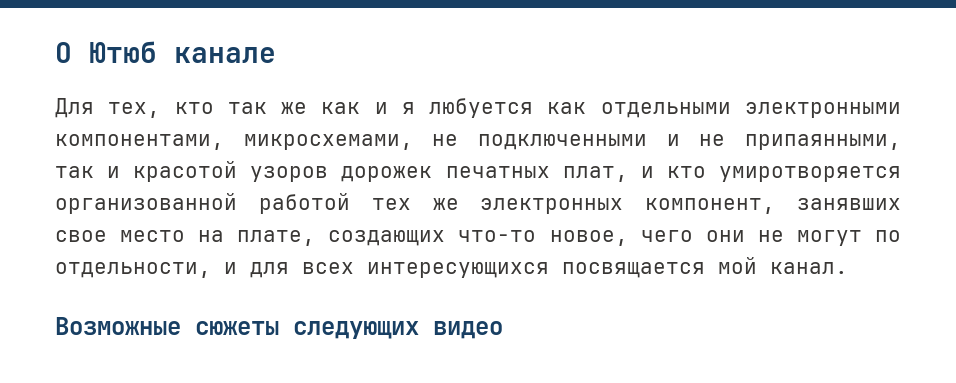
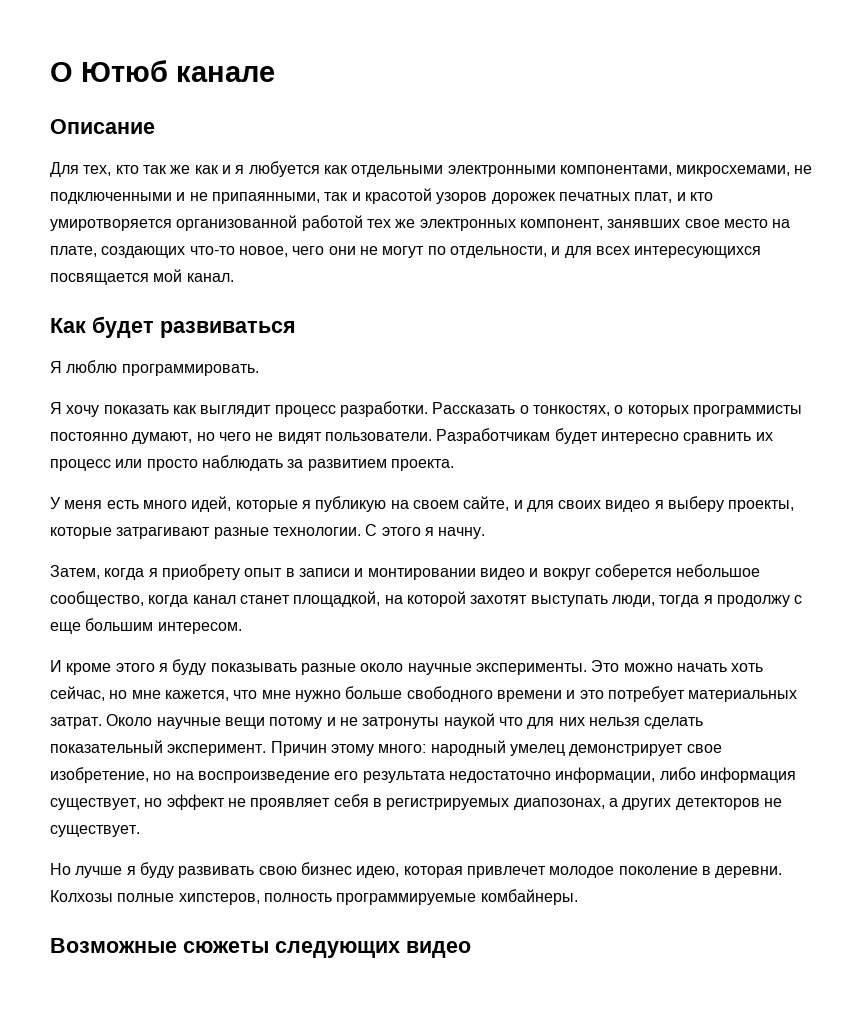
(276, 55) none -> [50,119,155,134] // Описание
(848, 268) none -> [50,316,296,338] [50,360,259,376] [50,401,802,417] [50,428,773,444] [50,455,454,471] [50,496,795,512] [50,524,486,539] [50,564,761,580] [50,591,803,607] [50,618,242,634] [50,659,764,675] [50,686,798,702] [50,713,704,729] [50,740,722,756] [50,767,796,783] [50,794,782,810] [50,825,140,837] [50,862,783,878] [50,889,578,905] // Как будет развиваться // Я люблю программировать. // Я хочу показать как выглядит процесс разработки. Рассказать о тонкостях, о которых программисты постоянно думают, но чего не видят пользователи. Разработчикам будет интересно сравнить их процесс или просто наблюдать за развитием проекта. // У меня есть много идей, которые я публикую на своем сайте, и для своих видео я выберу проекты, которые затрагивают разные технологии. С этого я начну. // Затем, когда я приобрету опыт в записи и монтировании видео и вокруг соберется небольшое сообщество, когда канал станет площадкой, на которой захотят выступать люди, тогда я продолжу с еще большим интересом. // И кроме этого я буду показывать разные около научные эксперименты. Это можно начать хоть сейчас, но мне кажется, что мне нужно больше свободного времени и это потребует материальных затрат. Около научные вещи потому и не затронуты наукой что для них нельзя сделать показательный эксперимент. Причин этому много: народный умелец демонстрирует свое изобретение, но на воспроизведение его результата недостаточно информации, либо информация существует, но эффект не проявляет себя в регистрируемых диапозонах, а других детекторов не существует. // Но лучше я буду развивать свою бизнес идею, которая привлечет молодое поколение в деревни. Колхозы полные хипстеров, полность программируемые комбайнеры.

